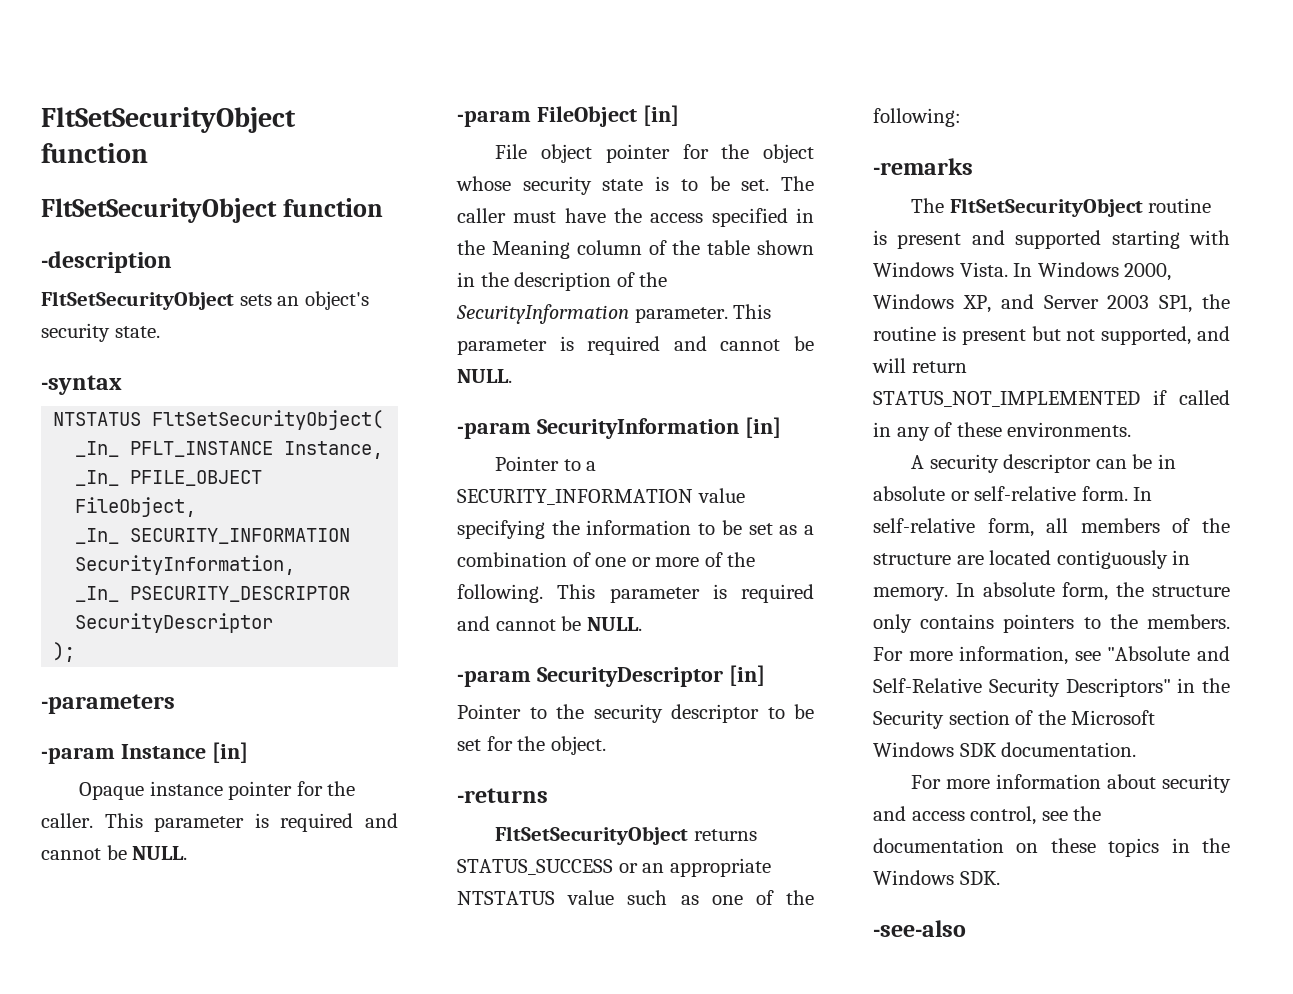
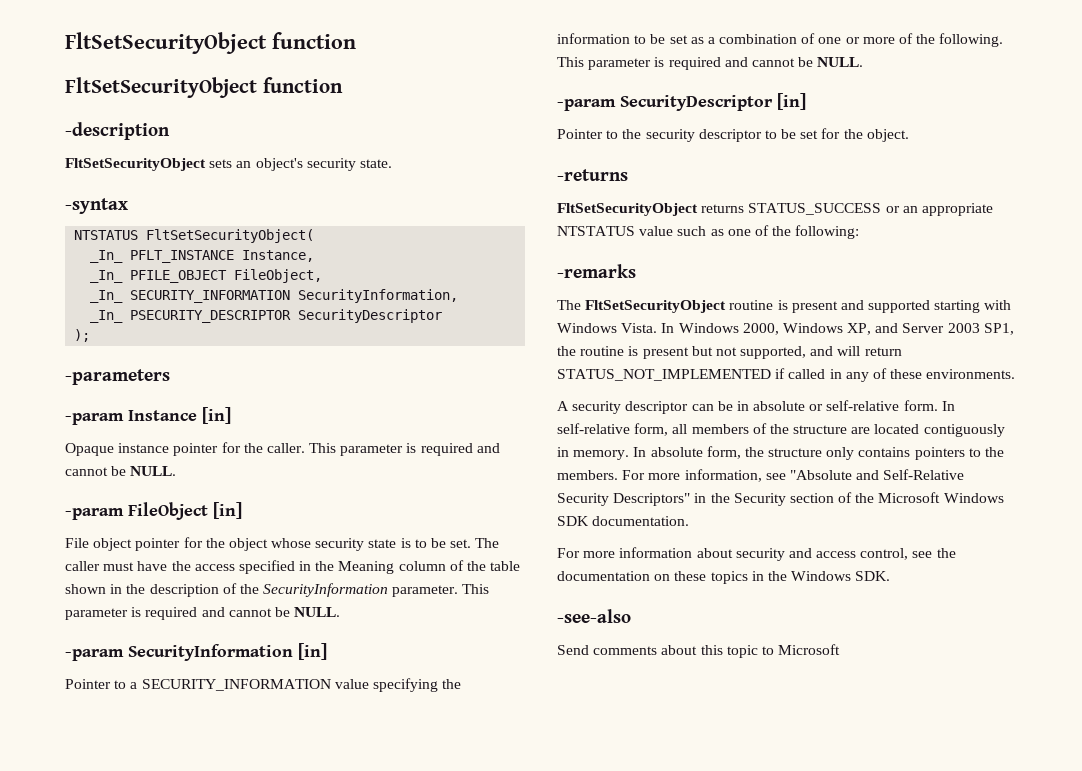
(966, 928) none -> [557,644,841,658] // Send comments about this topic to Microsoft

